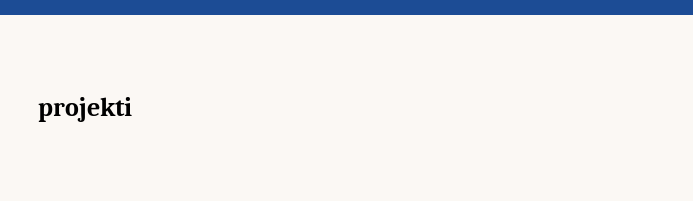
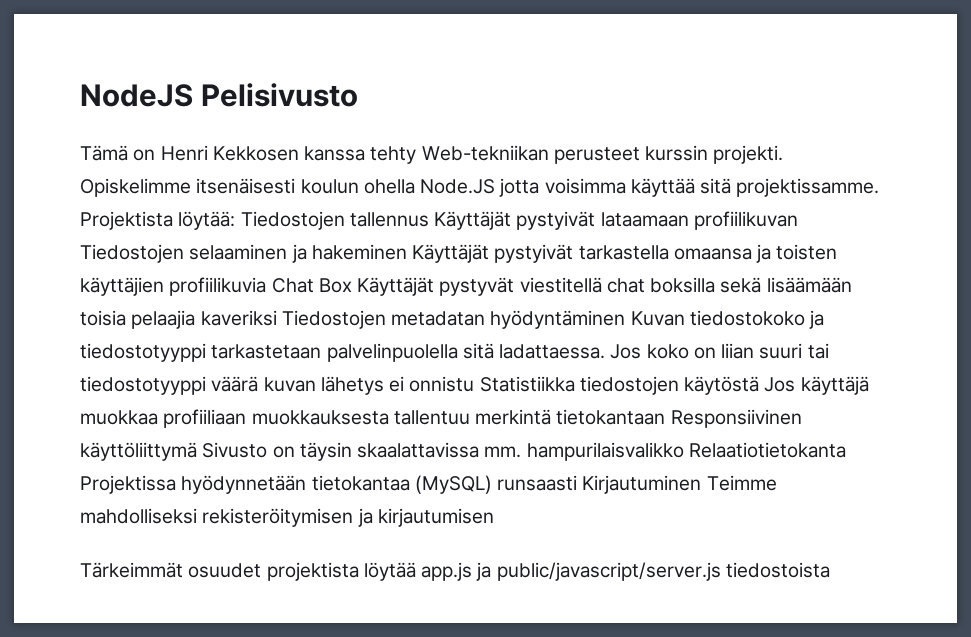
[38,97,132,122] projekti -> [80,83,359,107] [80,145,784,164] [80,178,880,197] [80,211,798,230] [80,244,838,263] [80,277,852,296] [80,310,825,329] [80,343,829,362] [80,376,869,395] [80,409,802,428] [80,442,846,461] [80,475,777,494] [80,508,494,527] [80,562,830,581] NodeJS Pelisivusto // Tämä on Henri Kekkosen kanssa tehty Web-tekniikan perusteet kurssin projekti. Opiskelimme itsenäisesti koulun ohella Node.JS jotta voisimma käyttää sitä projektissamme. Projektista löytää: Tiedostojen tallennus Käyttäjät pystyivät lataamaan profiilikuvan Tiedostojen selaaminen ja hakeminen Käyttäjät pystyivät tarkastella omaansa ja toisten käyttäjien profiilikuvia Chat Box Käyttäjät pystyvät viestitellä chat boksilla sekä lisäämään toisia pelaajia kaveriksi Tiedostojen metadatan hyödyntäminen Kuvan tiedostokoko ja tiedostotyyppi tarkastetaan palvelinpuolella sitä ladattaessa. Jos koko on liian suuri tai tiedostotyyppi väärä kuvan lähetys ei onnistu Statistiikka tiedostojen käytöstä Jos käyttäjä muokkaa profiiliaan muokkauksesta tallentuu merkintä tietokantaan Responsiivinen käyttöliittymä Sivusto on täysin skaalattavissa mm. hampurilaisvalikko Relaatiotietokanta Projektissa hyödynnetään tietokantaa (MySQL) runsaasti Kirjautuminen Teimme mahdolliseksi rekisteröitymisen ja kirjautumisen // Tärkeimmät osuudet projektista löytää app.js ja public/javascript/server.js tiedostoista

